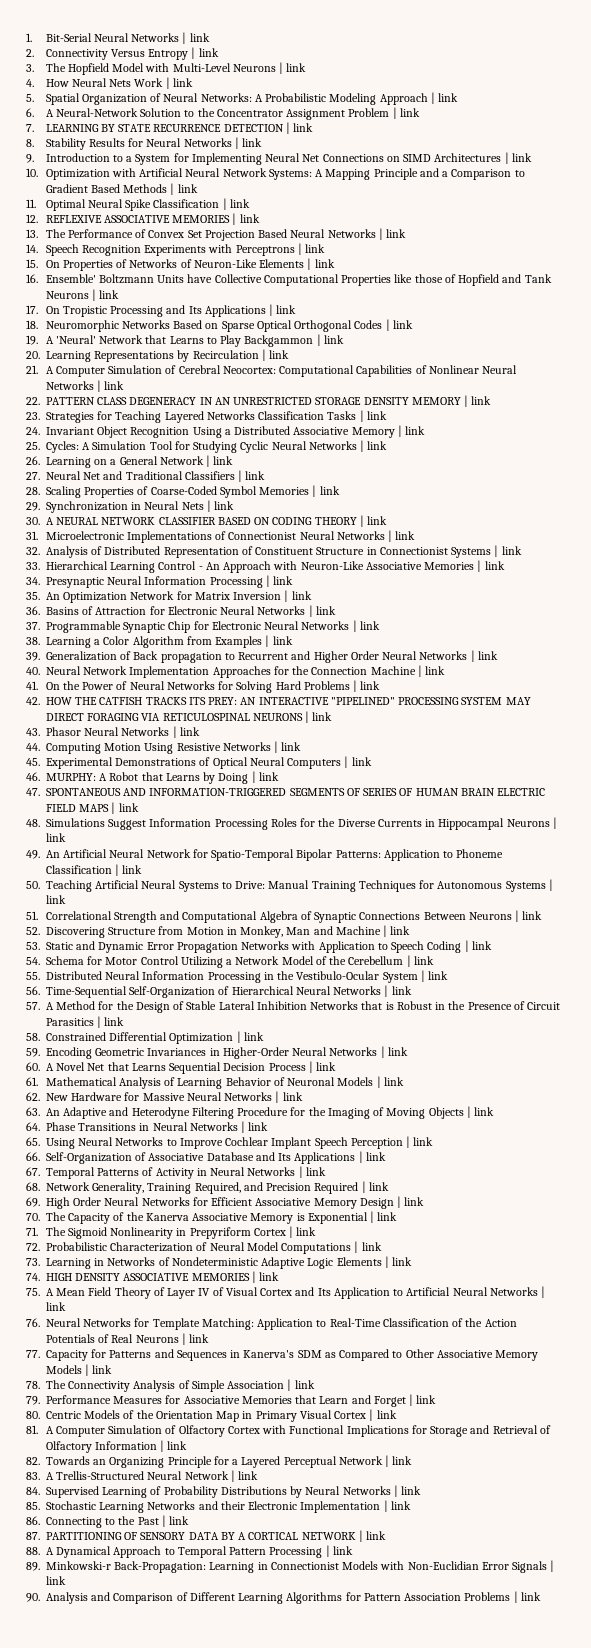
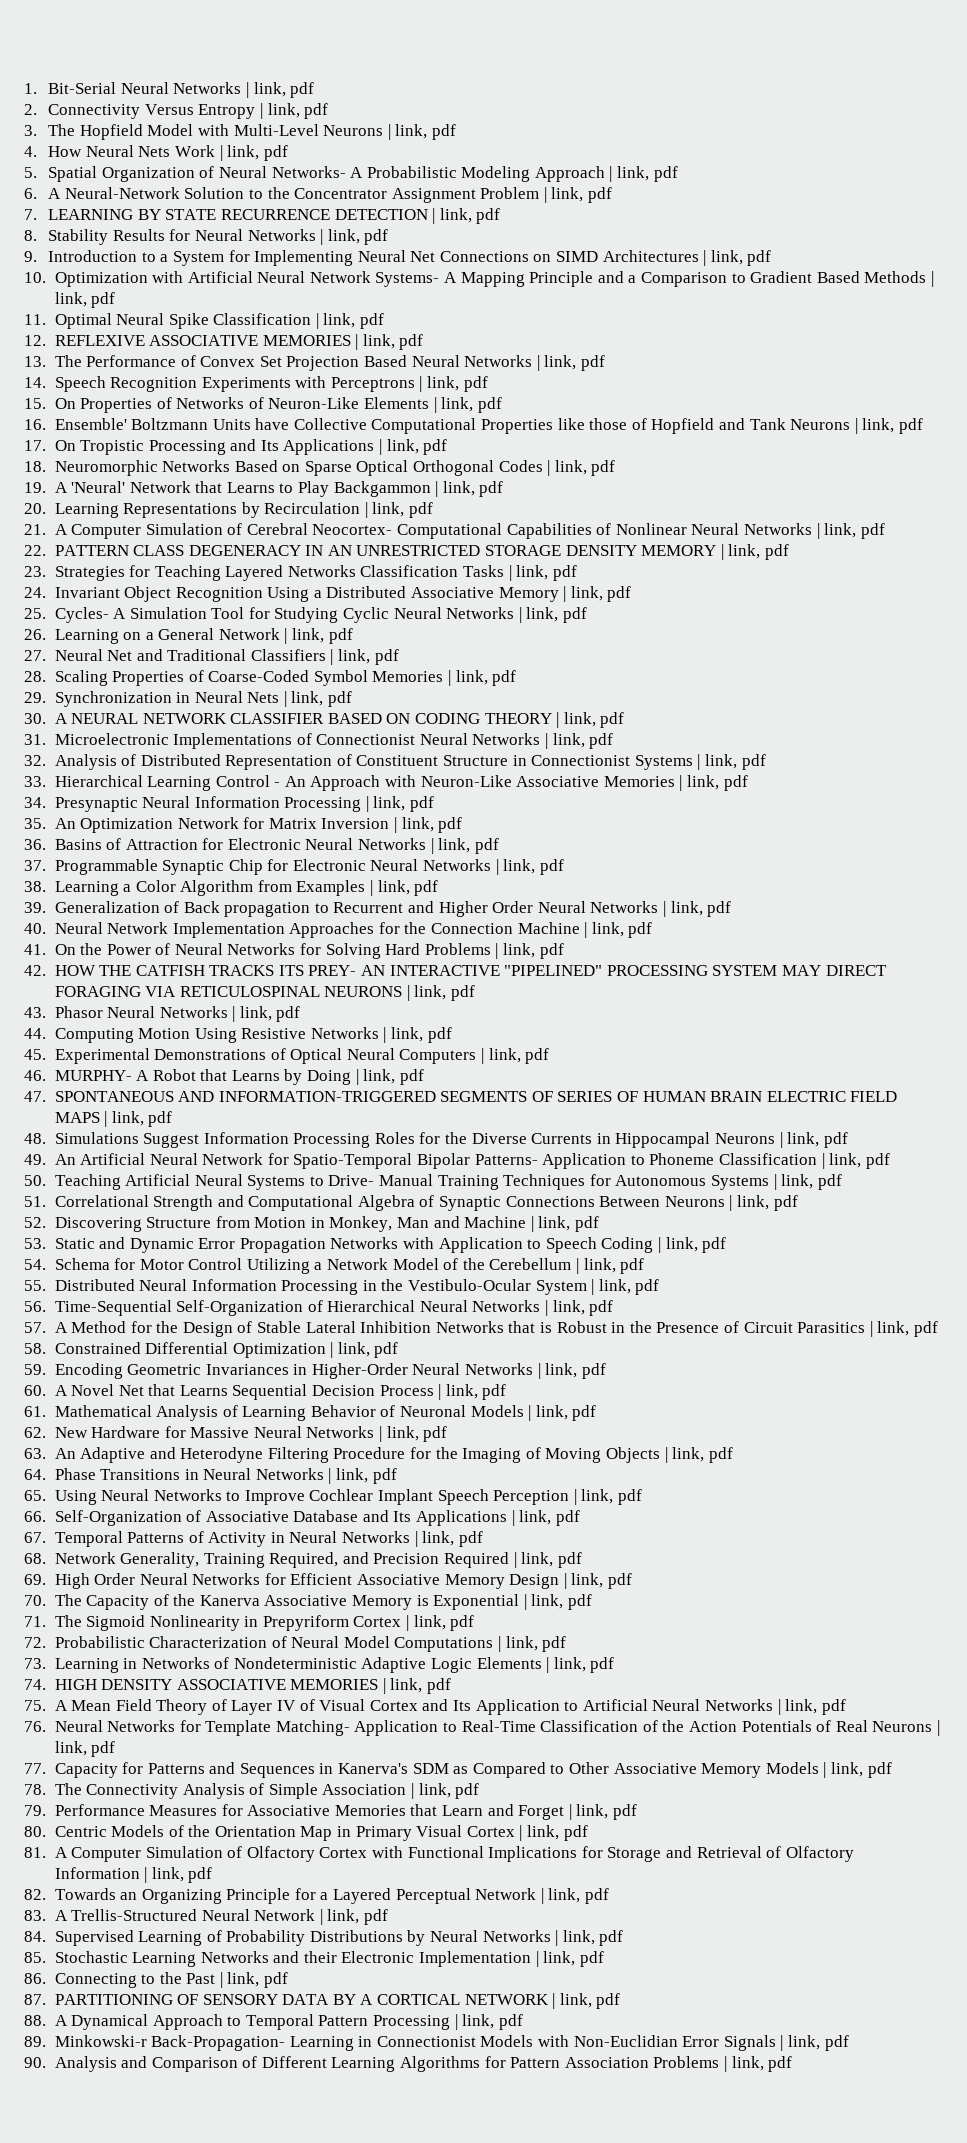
[189,33,210,42] link -> [253,82,315,98] link, pdf
[198,48,219,57] link -> [267,103,329,119] link, pdf
[286,63,307,72] link -> [395,124,456,140] link, pdf
[172,78,193,87] link -> [227,145,288,161] link, pdf
[200,93,252,102] Networks: -> [271,166,346,178] Networks-
[438,93,459,102] link -> [617,166,678,182] link, pdf
[399,108,420,117] link -> [551,187,613,203] link, pdf
[293,123,314,132] link -> [439,208,501,224] link, pdf
[242,138,263,147] link -> [327,229,389,245] link, pdf
[511,153,532,162] link -> [710,250,772,266] link, pdf
[268,169,312,180] Systems: -> [375,272,440,287] Systems-
[177,184,198,193] link -> [54,292,116,308] link, pdf
[229,199,250,208] link -> [323,313,385,329] link, pdf
[239,214,260,223] link -> [362,334,424,350] link, pdf
[386,229,407,238] link -> [544,355,605,371] link, pdf
[305,244,326,253] link -> [427,376,488,392] link, pdf
[314,259,335,268] link -> [441,397,502,413] link, pdf
[99,290,120,299] link -> [862,418,923,434] link, pdf
[276,305,297,314] link -> [386,439,448,455] link, pdf
[392,320,413,329] link -> [554,460,616,476] link, pdf
[323,335,344,344] link -> [442,481,504,497] link, pdf
[269,350,290,359] link -> [372,502,434,518] link, pdf
[222,366,276,374] Neocortex: -> [312,524,393,535] Neocortex-
[104,381,125,390] link -> [824,523,885,539] link, pdf
[471,396,492,405] link -> [728,544,789,560] link, pdf
[366,411,387,420] link -> [516,565,577,581] link, pdf
[405,426,426,435] link -> [570,586,632,602] link, pdf
[46,441,79,453] Cycles: -> [54,607,109,623] Cycles-
[367,441,388,450] link -> [526,607,587,623] link, pdf
[213,456,234,465] link -> [292,628,353,644] link, pdf
[245,471,266,480] link -> [338,649,399,665] link, pdf
[319,486,340,495] link -> [455,670,517,686] link, pdf
[214,501,235,510] link -> [291,691,353,707] link, pdf
[367,516,388,525] link -> [563,712,625,728] link, pdf
[395,531,416,540] link -> [552,733,614,749] link, pdf
[501,546,522,555] link -> [704,754,766,770] link, pdf
[484,561,505,570] link -> [686,775,748,791] link, pdf
[273,576,294,585] link -> [373,796,435,812] link, pdf
[291,591,312,600] link -> [401,817,463,833] link, pdf
[315,606,336,615] link -> [438,838,499,854] link, pdf
[359,621,380,630] link -> [503,859,564,875] link, pdf
[272,636,293,645] link -> [377,880,439,896] link, pdf
[477,651,498,660] link -> [670,901,732,917] link, pdf
[425,666,446,675] link -> [591,922,653,938] link, pdf
[360,681,381,690] link -> [502,943,564,959] link, pdf
[208,697,238,705] PREY: -> [308,965,357,976] PREY-
[312,712,333,721] link -> [414,985,476,1001] link, pdf
[179,727,200,736] link -> [239,1006,301,1022] link, pdf
[281,742,302,751] link -> [391,1027,452,1043] link, pdf
[351,757,372,766] link -> [488,1048,550,1064] link, pdf
[46,773,96,781] MURPHY: -> [54,1070,132,1081] MURPHY-
[258,772,279,781] link -> [363,1069,424,1085] link, pdf
[118,803,139,812] link -> [111,1111,173,1127] link, pdf
[46,833,66,842] link -> [787,1132,848,1148] link, pdf
[335,850,381,858] Patterns: -> [474,1154,538,1165] Patterns-
[122,865,143,874] link -> [829,1153,890,1169] link, pdf
[235,881,266,889] Drive: -> [328,1175,375,1186] Drive-
[46,895,66,904] link -> [781,1174,842,1190] link, pdf
[522,911,543,920] link -> [736,1195,798,1211] link, pdf
[390,926,411,935] link -> [538,1216,599,1232] link, pdf
[471,941,492,950] link -> [665,1237,727,1253] link, pdf
[413,956,434,965] link -> [583,1258,645,1274] link, pdf
[428,971,449,980] link -> [598,1279,660,1295] link, pdf
[391,986,412,995] link -> [552,1300,614,1316] link, pdf
[104,1017,125,1026] link -> [877,1321,938,1337] link, pdf
[243,1032,264,1041] link -> [337,1342,399,1358] link, pdf
[387,1047,408,1056] link -> [545,1363,606,1379] link, pdf
[316,1062,337,1071] link -> [445,1384,507,1400] link, pdf
[383,1077,404,1086] link -> [535,1405,597,1421] link, pdf
[282,1092,303,1101] link -> [386,1426,448,1442] link, pdf
[474,1107,495,1116] link -> [672,1447,733,1463] link, pdf
[248,1122,269,1131] link -> [336,1468,397,1484] link, pdf
[413,1137,434,1146] link -> [581,1489,642,1505] link, pdf
[365,1152,386,1161] link -> [519,1510,580,1526] link, pdf
[305,1167,326,1176] link -> [422,1531,483,1547] link, pdf
[368,1182,389,1191] link -> [521,1552,582,1568] link, pdf
[404,1197,425,1206] link -> [571,1573,632,1589] link, pdf
[377,1212,398,1221] link -> [531,1594,592,1610] link, pdf
[296,1227,317,1236] link -> [413,1615,475,1631] link, pdf
[361,1242,382,1251] link -> [505,1636,567,1652] link, pdf
[392,1257,413,1266] link -> [553,1657,615,1673] link, pdf
[259,1272,280,1281] link -> [390,1678,452,1694] link, pdf
[46,1302,66,1311] link -> [785,1699,846,1715] link, pdf
[201,1318,254,1330] Matching: -> [275,1720,350,1736] Matching-
[189,1334,210,1343] link -> [54,1741,116,1757] link, pdf
[92,1365,113,1374] link -> [830,1762,892,1778] link, pdf
[294,1380,315,1389] link -> [418,1783,480,1799] link, pdf
[416,1395,437,1404] link -> [576,1804,637,1820] link, pdf
[376,1410,397,1419] link -> [526,1825,588,1841] link, pdf
[167,1441,188,1450] link -> [151,1867,213,1883] link, pdf
[392,1456,413,1465] link -> [548,1888,609,1904] link, pdf
[238,1471,259,1480] link -> [327,1909,389,1925] link, pdf
[401,1486,422,1495] link -> [562,1930,624,1946] link, pdf
[390,1501,411,1510] link -> [543,1951,604,1967] link, pdf
[169,1516,190,1525] link -> [227,1972,289,1988] link, pdf
[366,1531,387,1540] link -> [559,1993,621,2009] link, pdf
[332,1546,353,1555] link -> [462,2014,523,2030] link, pdf
[114,1561,207,1573] Back-Propagation: -> [151,2035,286,2051] Back-Propagation-
[46,1576,66,1585] link -> [787,2035,849,2051] link, pdf
[520,1592,541,1601] link -> [731,2056,793,2072] link, pdf

